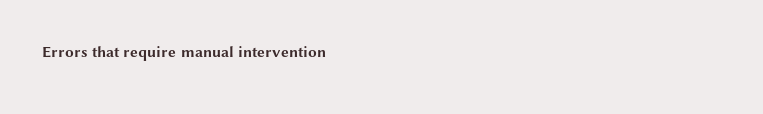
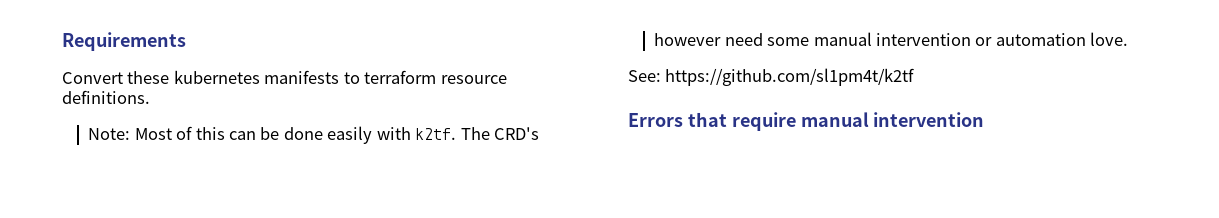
(42, 52) none -> [62,32,186,51] [62,70,507,84] [62,90,150,104] [88,126,540,144] [654,32,1129,46] [628,68,915,86] Requirements // Convert these kubernetes manifests to terraform resource definitions. // Note: Most of this can be done easily with k2tf. The CRD's however need some manual intervention or automation love. // See: https://github.com/sl1pm4t/k2tf //

